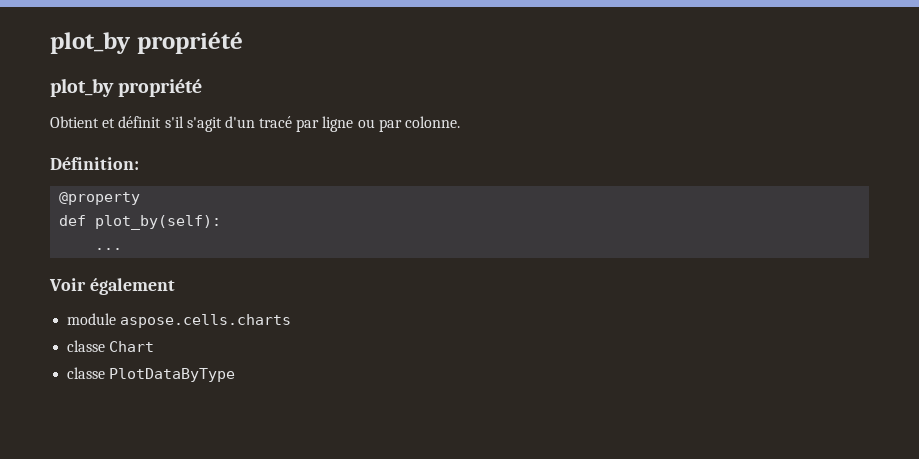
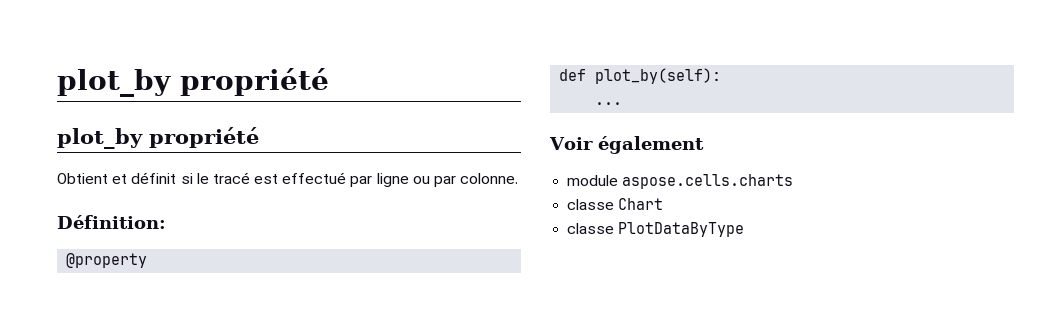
[164,116,293,132] s'il s'agit d'un tracé -> [180,172,347,184] si le tracé est effectué

